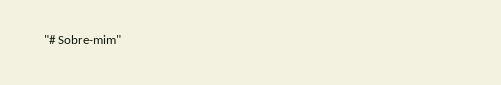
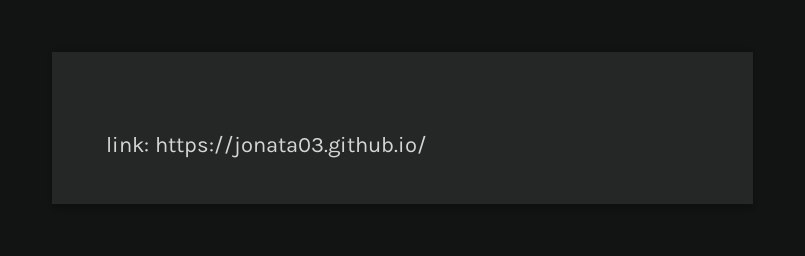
[44,35,122,44] "# Sobre-mim" -> [106,135,427,158] link: https://jonata03.github.io/

